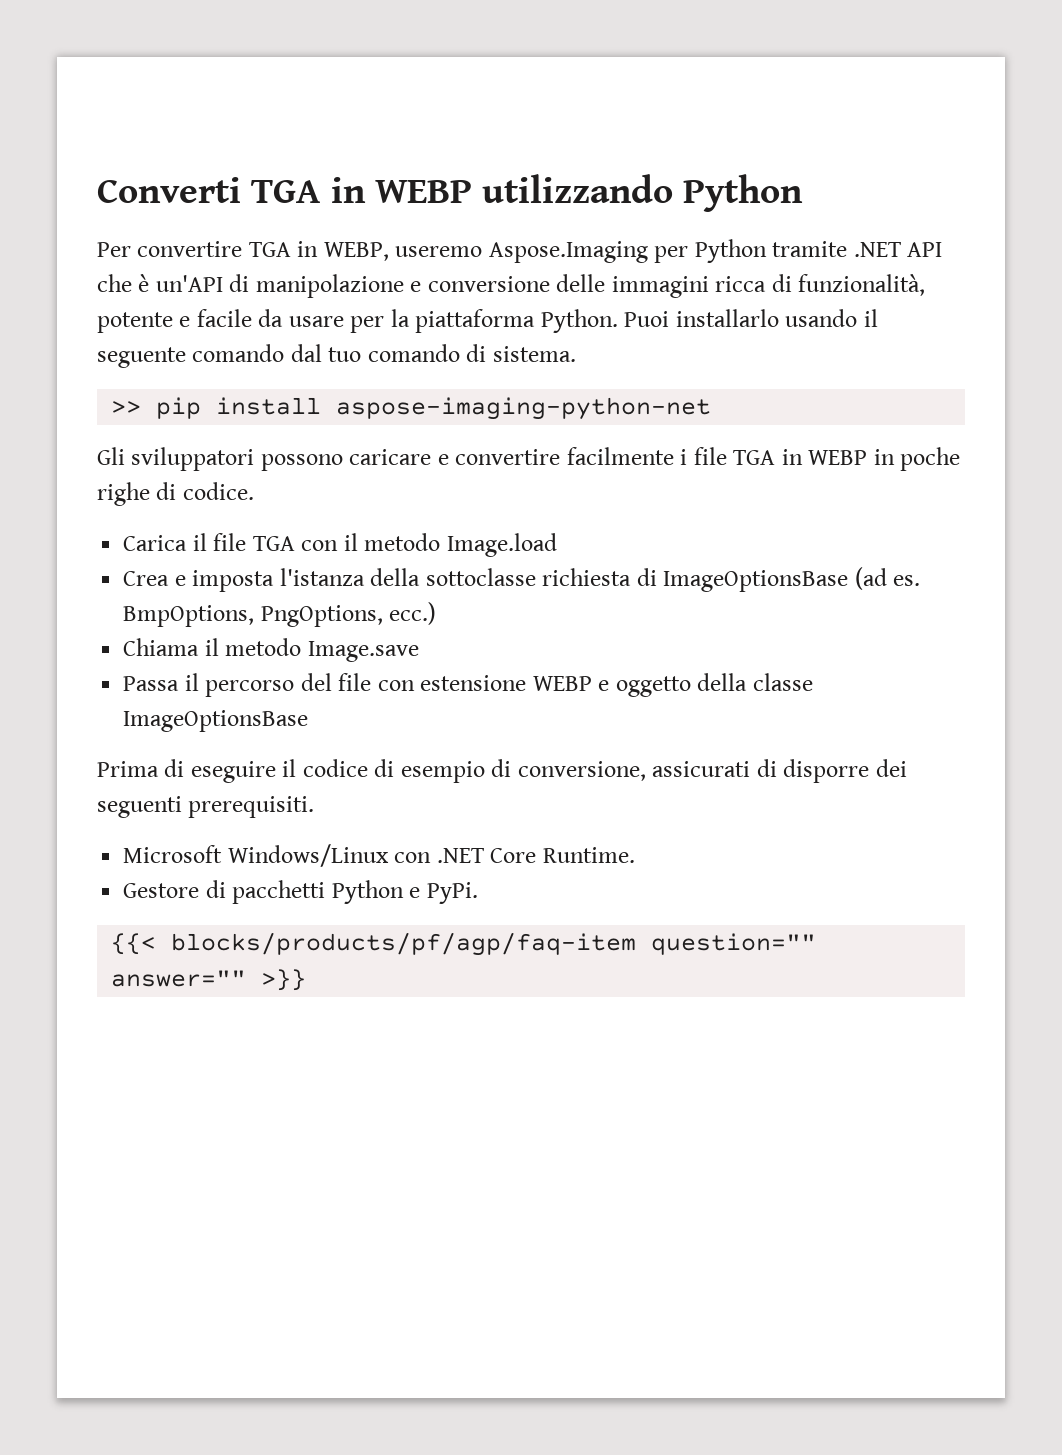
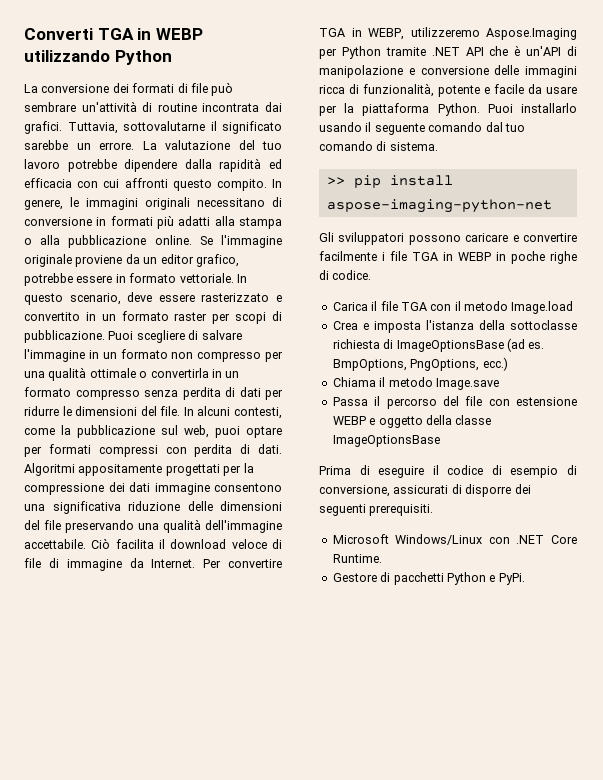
(804, 193) none -> [24,82,234,96] [24,101,282,112] [24,121,282,134] [24,140,282,150] [24,158,282,172] [24,178,282,191] [24,197,282,210] [24,216,282,229] [24,235,282,248] [24,254,239,267] [24,273,247,286] [24,292,282,305] [24,311,282,324] [24,330,242,343] [24,349,283,362] [24,367,240,381] [24,387,283,400] [24,406,283,419] [24,425,282,438] [24,444,282,457] [24,463,254,476] [24,482,282,495] [24,501,282,514] [24,519,282,533] [24,538,282,549] [24,558,196,571] La conversione dei formati di file può sembrare un'attività di routine incontrata dai grafici. Tuttavia, sottovalutarne il significato sarebbe un errore. La valutazione del tuo lavoro potrebbe dipendere dalla rapidità ed efficacia con cui affronti questo compito. In genere, le immagini originali necessitano di conversione in formati più adatti alla stampa o alla pubblicazione online. Se l'immagine originale proviene da un editor grafico, potrebbe essere in formato vettoriale. In questo scenario, deve essere rasterizzato e convertito in un formato raster per scopi di pubblicazione. Puoi scegliere di salvare l'immagine in un formato non compresso per una qualità ottimale o convertirla in un formato compresso senza perdita di dati per ridurre le dimensioni del file. In alcuni contesti, come la pubblicazione sul web, puoi optare per formati compressi con perdita di dati. Algoritmi appositamente progettati per la compressione dei dati immagine consentono una significativa riduzione delle dimensioni del file preservando una qualità dell'immagine accettabile. Ciò facilita il download veloce di file di immagine da Internet.
[395,246,483,257] useremo -> [410,27,480,37] utilizzeremo
[111,932,817,956] [111,969,307,991] // {{< blocks/products/pf/agp/faq-item question="" answer="" >}} -> (525, 579) none

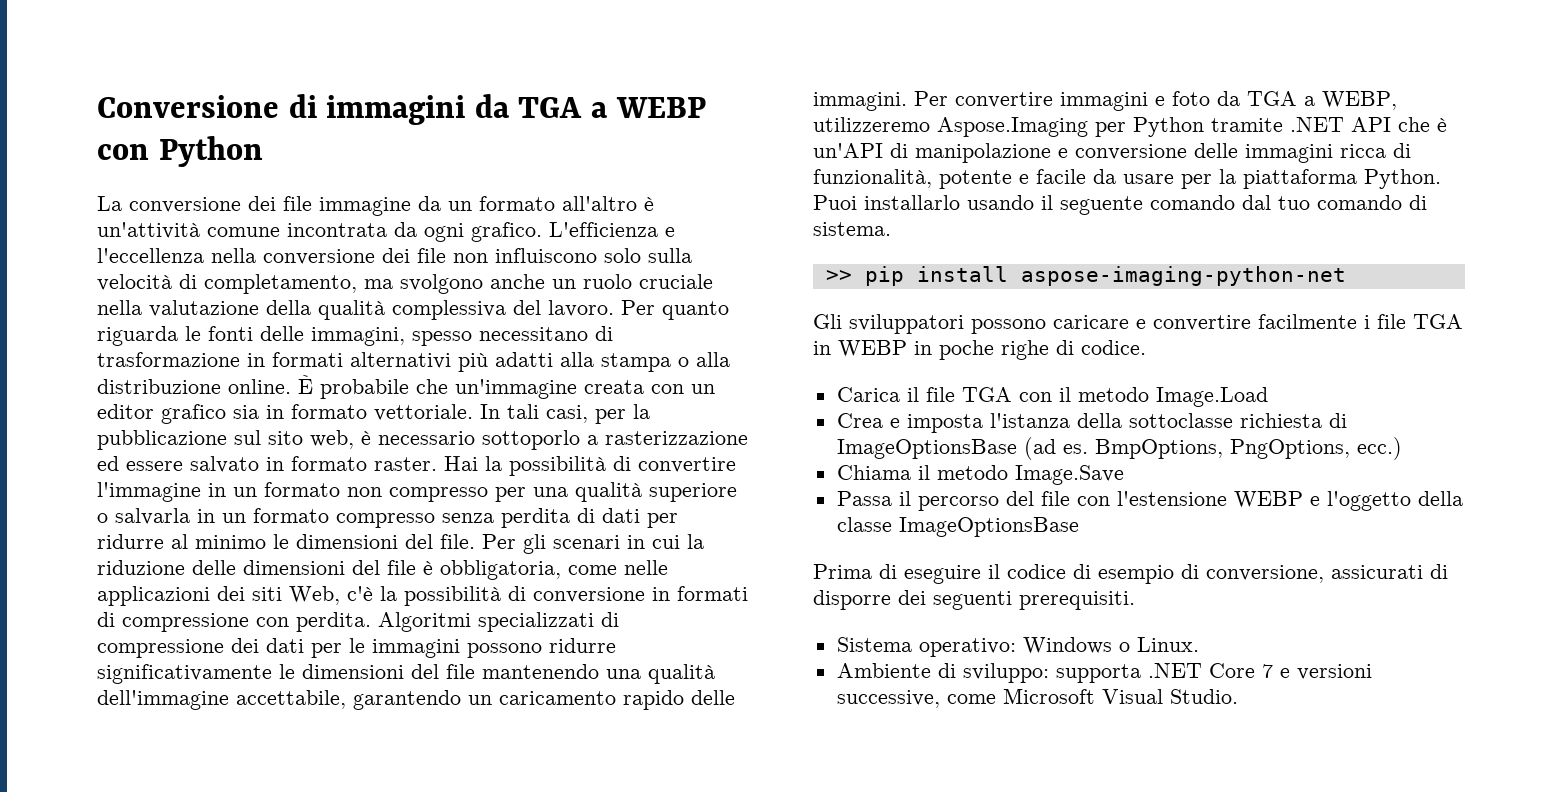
[24,28,203,40] [24,50,172,65] [24,82,234,96] [24,101,282,112] [24,121,282,134] [24,140,282,150] [24,158,282,172] [24,178,282,191] [24,197,190,210] Converti TGA in WEBP utilizzando Python // La conversione dei formati di file può sembrare un'attività di routine incontrata dai grafici. Tuttavia, sottovalutarne il significato sarebbe un errore. La valutazione del tuo lavoro potrebbe dipendere dalla rapidità ed efficacia con cui affronti questo compito. In genere, le immagini originali -> [97,94,706,125] [97,136,263,167] [97,196,654,216] [97,222,675,242] [97,248,692,265] [97,274,713,294] [97,300,729,320] [97,326,472,346] Conversione di immagini da TGA a WEBP con Python // La conversione dei file immagine da un formato all'altro è un'attività comune incontrata da ogni grafico. L'efficienza e l'eccellenza nella conversione dei file non influiscono solo sulla velocità di completamento, ma svolgono anche un ruolo cruciale nella valutazione della qualità complessiva del lavoro. Per quanto riguarda le fonti delle immagini, spesso
[24,216,153,226] conversione in formati -> [97,352,451,369] trasformazione in formati alternativi
[68,235,282,248] [24,254,239,267] [24,273,247,286] [24,292,282,305] [24,311,282,324] [24,330,242,343] pubblicazione online. Se l'immagine originale proviene da un editor grafico, potrebbe essere in formato vettoriale. In questo scenario, deve essere rasterizzato e convertito in un formato raster per scopi di pubblicazione. Puoi scegliere di salvare -> [97,375,715,399] [97,404,650,424] [97,430,748,450] [97,456,736,476] distribuzione online. È probabile che un'immagine creata con un editor grafico sia in formato vettoriale. In tali casi, per la pubblicazione sul sito web, è necessario sottoporlo a rasterizzazione ed essere salvato in formato raster. Hai la possibilità di convertire
[89,368,209,378] ottimale o convertirla -> [649,483,737,502] [97,508,190,525] superiore o salvarla
(59, 411) none -> [171,534,266,549] al minimo
[183,406,283,419] [24,425,282,438] [24,444,282,457] [24,463,254,476] [24,482,282,495] [24,501,121,514] In alcuni contesti, come la pubblicazione sul web, puoi optare per formati compressi con perdita di dati. Algoritmi appositamente progettati per la compressione dei dati immagine consentono una significativa -> [482,534,704,554] Per gli scenari in cui la
[65,519,282,533] [24,538,282,549] [24,558,282,571] [319,28,362,37] preservando una qualità dell'immagine accettabile. Ciò facilita il download veloce di file di immagine da Internet. Per convertire TGA in -> [423,560,668,580] [97,586,748,606] [97,612,619,632] [97,638,616,658] [97,664,715,684] [97,690,735,710] [813,91,1315,111] è obbligatoria, come nelle applicazioni dei siti Web, c'è la possibilità di conversione in formati di compressione con perdita. Algoritmi specializzati di compressione dei dati per le immagini possono ridurre significativamente le dimensioni del file mantenendo una qualità dell'immagine accettabile, garantendo un caricamento rapido delle immagini. Per convertire immagini e foto da TGA a
[511,301,574,314] Image.load -> [1155,387,1268,407] Image.Load
[435,378,499,390] Image.save -> [1014,465,1124,485] Image.Save
[516,397,577,406] estensione -> [1116,491,1227,506] l'estensione
[378,416,423,428] oggetto -> [1326,491,1411,511] l'oggetto
[332,534,577,545] [332,554,382,563] [332,572,525,585] Microsoft Windows/Linux con .NET Core Runtime. // Gestore di pacchetti Python e PyPi. -> [836,637,1199,657] [836,663,1372,683] [836,688,1238,708] Sistema operativo: Windows o Linux. // Ambiente di sviluppo: supporta .NET Core 7 e versioni successive, come Microsoft Visual Studio.

